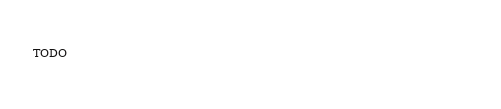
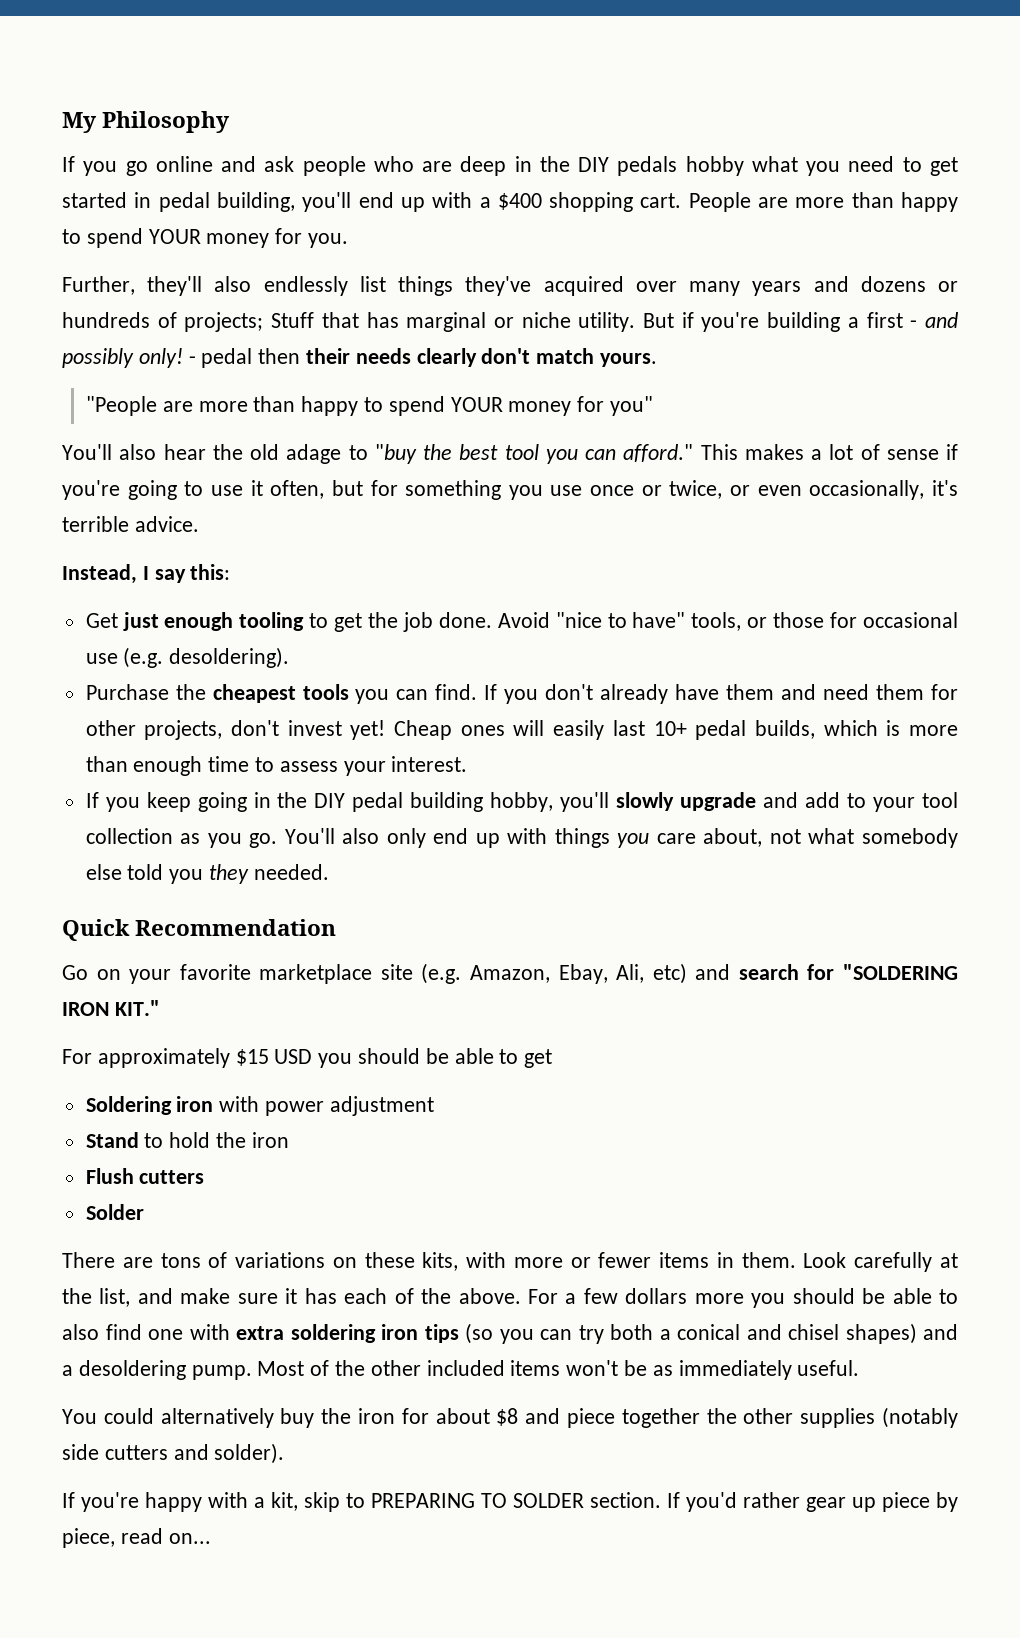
[33,49,67,57] TODO -> [62,111,231,133] [62,156,959,176] [62,192,958,212] [62,228,349,248] [62,276,959,296] [62,312,959,332] [62,348,658,368] [86,396,654,416] [62,444,958,464] [62,480,958,500] [62,516,199,532] [62,564,231,584] [85,612,958,632] [85,647,290,668] [85,684,959,704] [85,720,959,740] [85,756,468,776] [85,792,959,812] [85,828,959,848] [85,864,329,884] [62,919,337,941] [62,963,958,984] [62,1000,160,1016] [62,1048,553,1068] [85,1096,434,1116] [85,1132,289,1148] [85,1168,205,1184] [85,1204,144,1220] [62,1252,958,1272] [62,1288,959,1308] [62,1323,958,1344] [62,1360,860,1380] [62,1407,958,1428] [62,1443,285,1464] [62,1492,958,1512] [62,1528,211,1548] My Philosophy // If you go online and ask people who are deep in the DIY pedals hobby what you need to get started in pedal building, you'll end up with a $400 shopping cart. People are more than happy to spend YOUR money for you. // Further, they'll also endlessly list things they've acquired over many years and dozens or hundreds of projects; Stuff that has marginal or niche utility. But if you're building a first - and possibly only! - pedal then their needs clearly don't match yours. // "People are more than happy to spend YOUR money for you" // You'll also hear the old adage to "buy the best tool you can afford." This makes a lot of sense if you're going to use it often, but for something you use once or twice, or even occasionally, it's terrible advice. // Instead, I say this: // Get just enough tooling to get the job done. Avoid "nice to have" tools, or those for occasional use (e.g. desoldering). // Purchase the cheapest tools you can find. If you don't already have them and need them for other projects, don't invest yet! Cheap ones will easily last 10+ pedal builds, which is more than enough time to assess your interest. // If you keep going in the DIY pedal building hobby, you'll slowly upgrade and add to your tool collection as you go. You'll also only end up with things you care about, not what somebody else told you they needed. // Quick Recommendation // Go on your favorite marketplace site (e.g. Amazon, Ebay, Ali, etc) and search for "SOLDERING IRON KIT." // For approximately $15 USD you should be able to get // Soldering iron with power adjustment // Stand to hold the iron // Flush cutters // Solder // There are tons of variations on these kits, with more or fewer items in them. Look carefully at the list, and make sure it has each of the above. For a few dollars more you should be able to also find one with extra soldering iron tips (so you can try both a conical and chisel shapes) and a desoldering pump. Most of the other included items won't be as immediately useful. // You could alternatively buy the iron for about $8 and piece together the other supplies (notably side cutters and solder). // If you're happy with a kit, skip to PREPARING TO SOLDER section. If you'd rather gear up piece by piece, read on...

